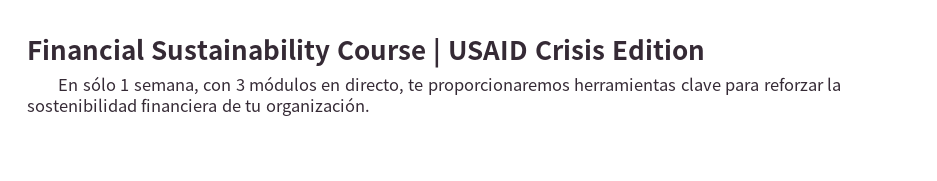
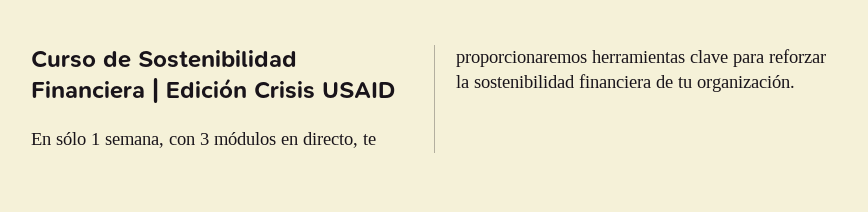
[27,38,442,68] Financial Sustainability Course | -> [31,50,297,68] [31,78,315,103] Curso de Sostenibilidad Financiera | Edición Crisis
[535,38,706,60] Crisis Edition -> (395, 90) none

